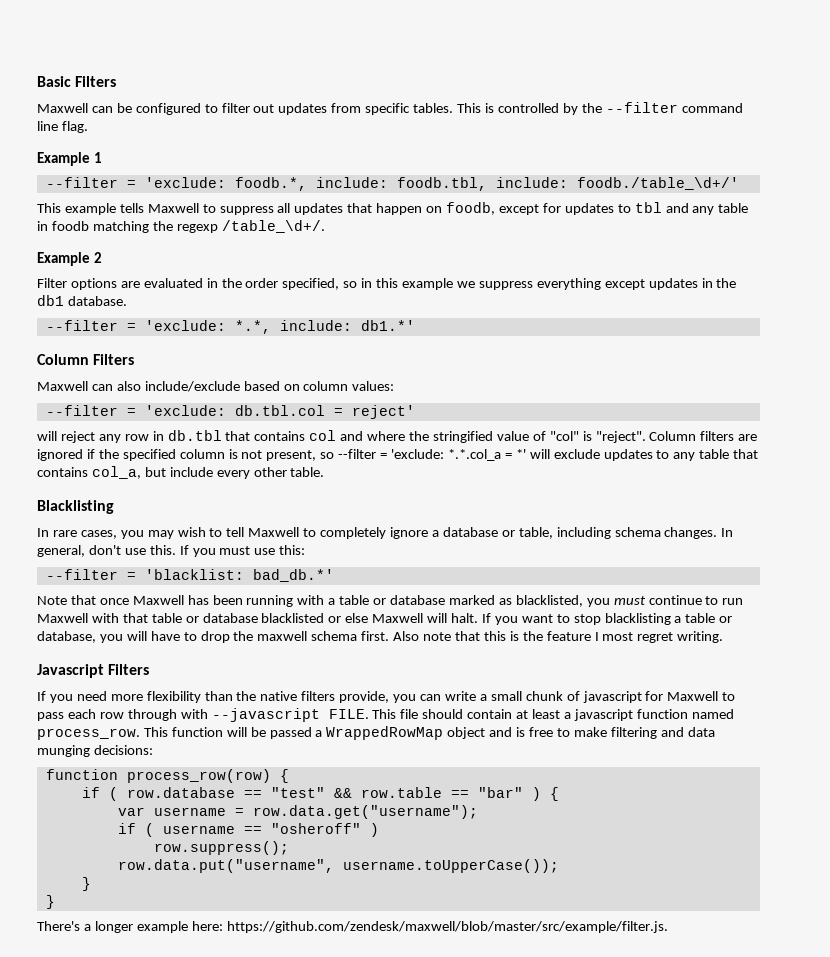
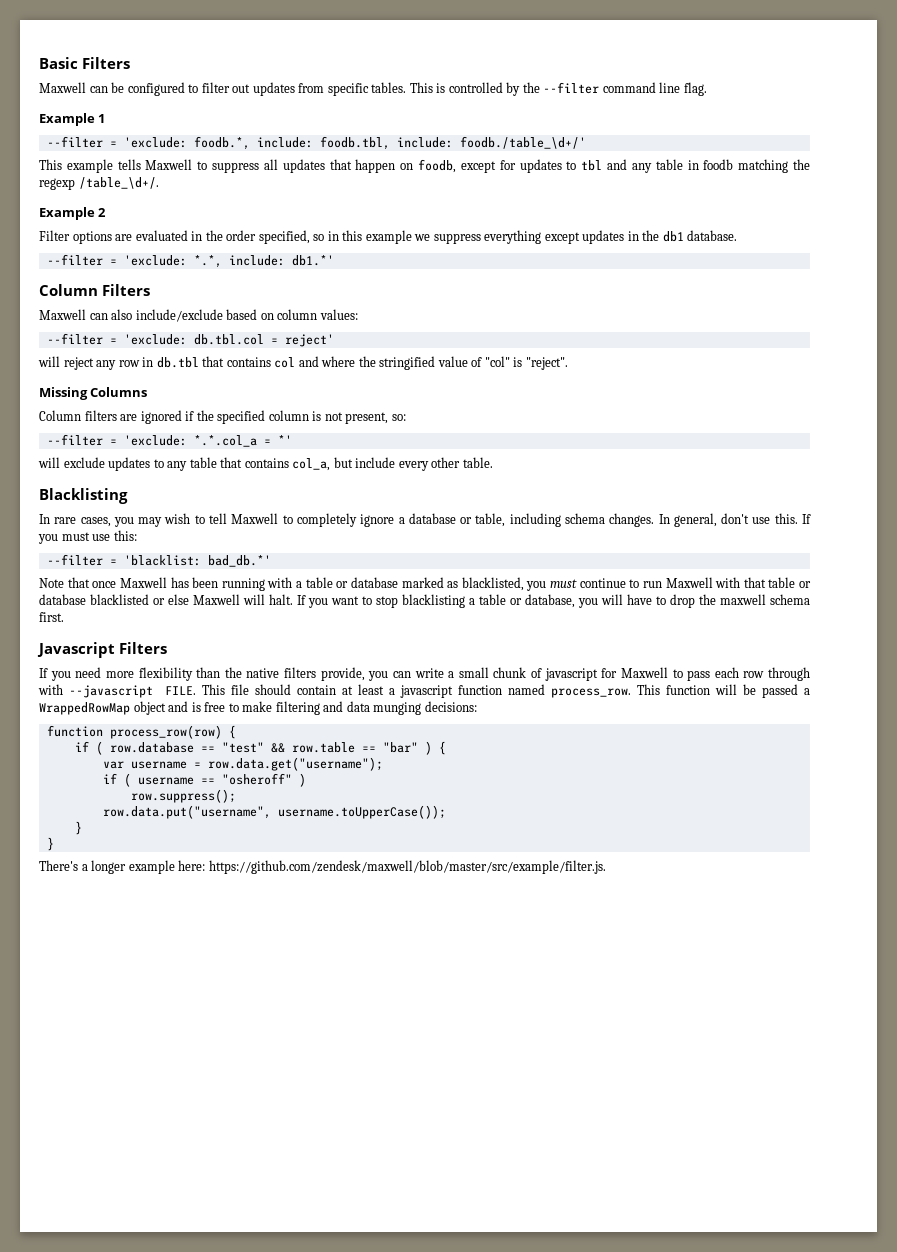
(646, 437) none -> [39,387,148,400] // Missing Columns //
[320,452,335,459] so -> [391,414,406,421] so: //
(526, 454) none -> (292, 440) //
[393,631,724,643] Also note that this is the feature I most regret writing. -> (64, 617) none

